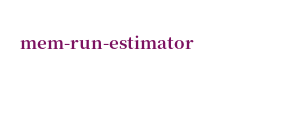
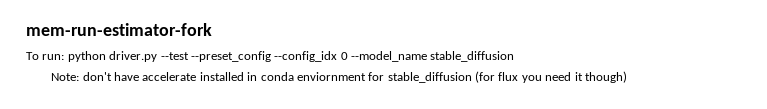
[20,35,194,49] mem-run-estimator -> [26,23,212,36] [26,51,515,62] [51,71,627,83] mem-run-estimator-fork // To run: python driver.py --test --preset_config --config_idx 0 --model_name stable_diffusion // Note: don't have accelerate installed in conda enviornment for stable_diffusion (for flux you need it though)

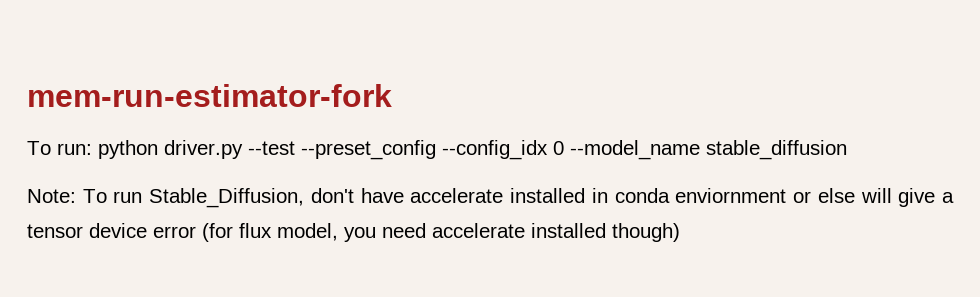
(80, 77) none -> [82,188,305,208] To run Stable_Diffusion,
[368,72,472,83] for stable_diffusion -> [793,188,955,207] [27,223,196,238] or else will give a tensor device error
(519, 76) none -> [277,223,338,241] model,
[574,72,583,81] it -> [432,223,606,238] accelerate installed

